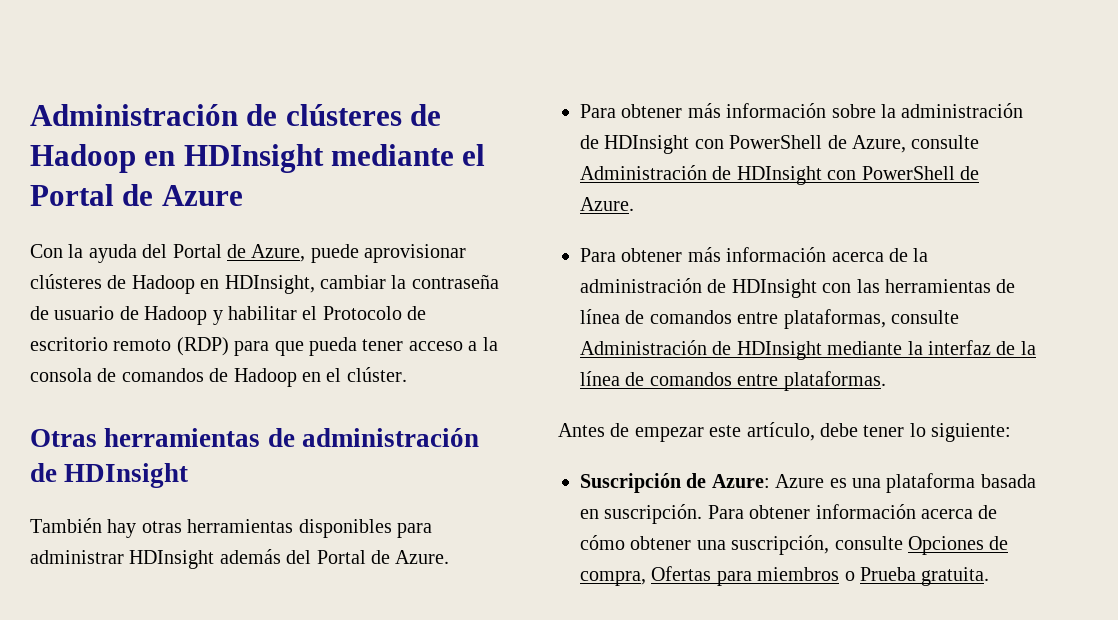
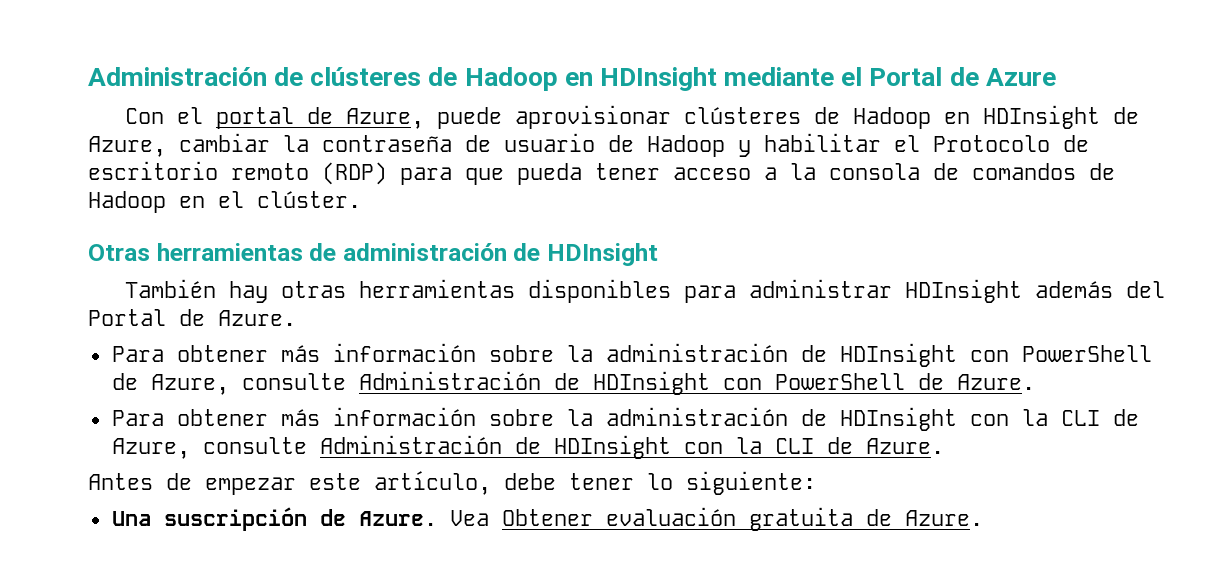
[68,244,222,263] la ayuda del Portal -> [177,107,295,129] el portal
[224,275,315,294] HDInsight, -> [983,105,1140,129] [88,136,166,157] HDInsight de Azure,
[831,248,929,262] [580,278,1016,298] [580,309,959,329] [580,340,1036,360] [580,371,886,391] acerca de la administración de HDInsight con las herramientas de línea de comandos entre plataformas, consulte Administración de HDInsight mediante la interfaz de la línea de comandos entre plataformas. -> [488,407,1139,431] [111,435,944,459] sobre la administración de HDInsight con la CLI de Azure, consulte Administración de HDInsight con la CLI de Azure.
[580,473,1036,493] [580,504,998,524] [580,535,1009,555] [580,566,990,586] Suscripción de Azure: Azure es una plataforma basada en suscripción. Para obtener información acerca de cómo obtener una suscripción, consulte Opciones de compra, Ofertas para miembros o Prueba gratuita. -> [111,507,983,531] Una suscripción de Azure. Vea Obtener evaluación gratuita de Azure.

